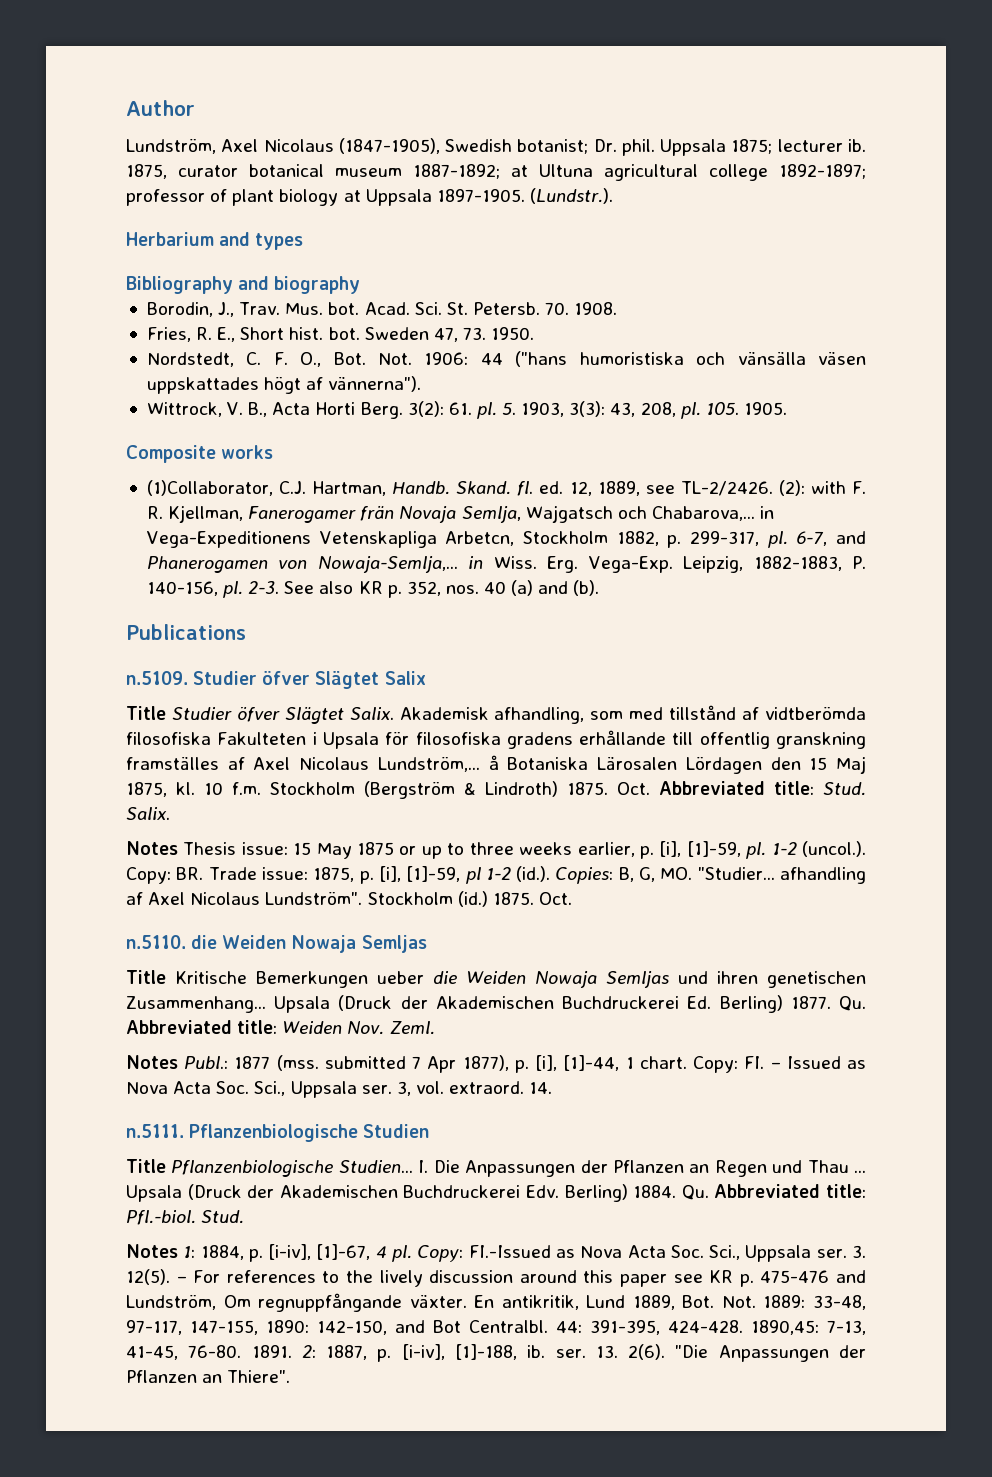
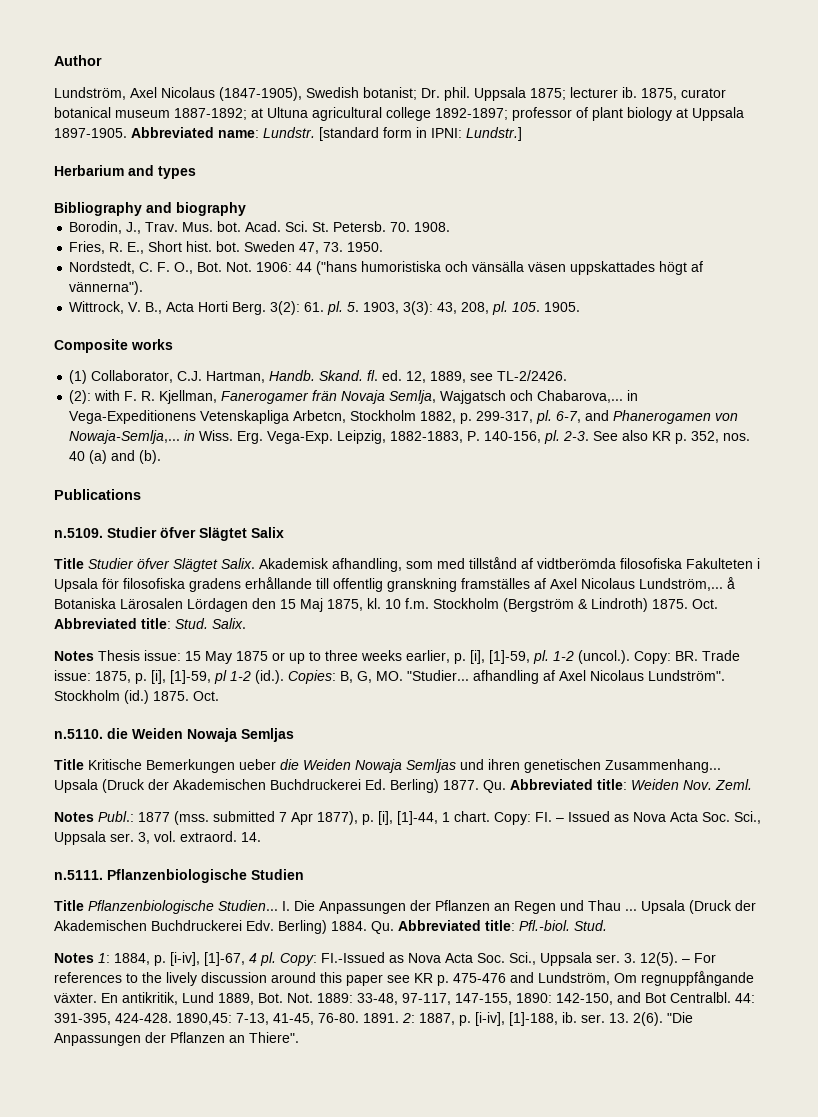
[529,188,613,204] (Lundstr.). -> [131,127,522,141] Abbreviated name: Lundstr. [standard form in IPNI: Lundstr.]
[146,480,273,496] (1)Collaborator, -> [69,370,174,384] (1) Collaborator,
(773, 488) none -> (568, 375) //

